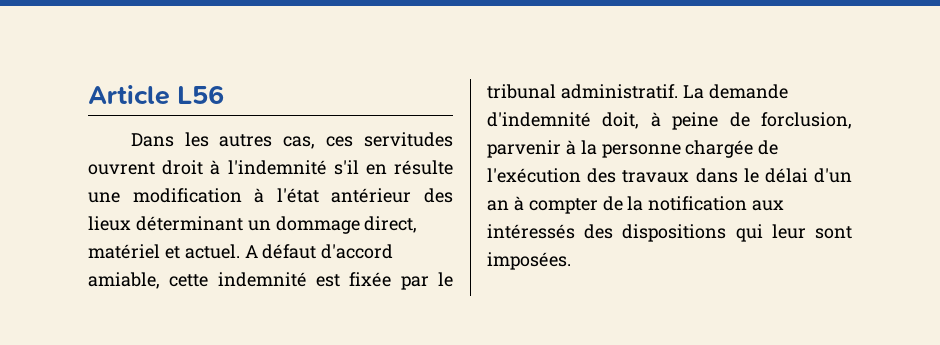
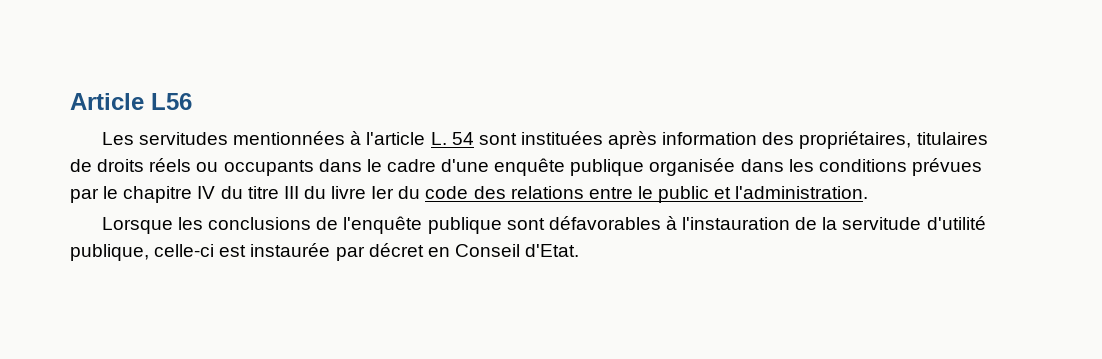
[130,132,453,149] [88,160,454,175] [88,188,453,203] [88,216,418,234] [88,244,394,259] [88,272,453,290] [487,84,788,99] [487,112,852,130] [487,140,779,158] [487,168,853,183] [487,196,785,214] [487,224,852,242] [487,252,571,270] Dans les autres cas, ces servitudes ouvrent droit à l'indemnité s'il en résulte une modification à l'état antérieur des lieux déterminant un dommage direct, matériel et actuel. A défaut d'accord amiable, cette indemnité est fixée par le tribunal administratif. La demande d'indemnité doit, à peine de forclusion, parvenir à la personne chargée de l'exécution des travaux dans le délai d'un an à compter de la notification aux intéressés des dispositions qui leur sont imposées. -> [101,131,988,149] [70,158,982,176] [70,186,869,203] [101,216,986,234] [70,243,580,261] Les servitudes mentionnées à l'article L. 54 sont instituées après information des propriétaires, titulaires de droits réels ou occupants dans le cadre d'une enquête publique organisée dans les conditions prévues par le chapitre IV du titre III du livre Ier du code des relations entre le public et l'administration. // Lorsque les conclusions de l'enquête publique sont défavorables à l'instauration de la servitude d'utilité publique, celle-ci est instaurée par décret en Conseil d'Etat.

